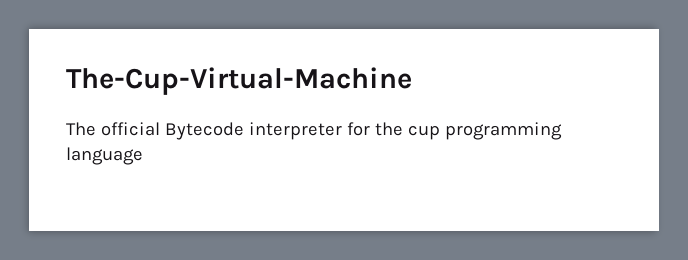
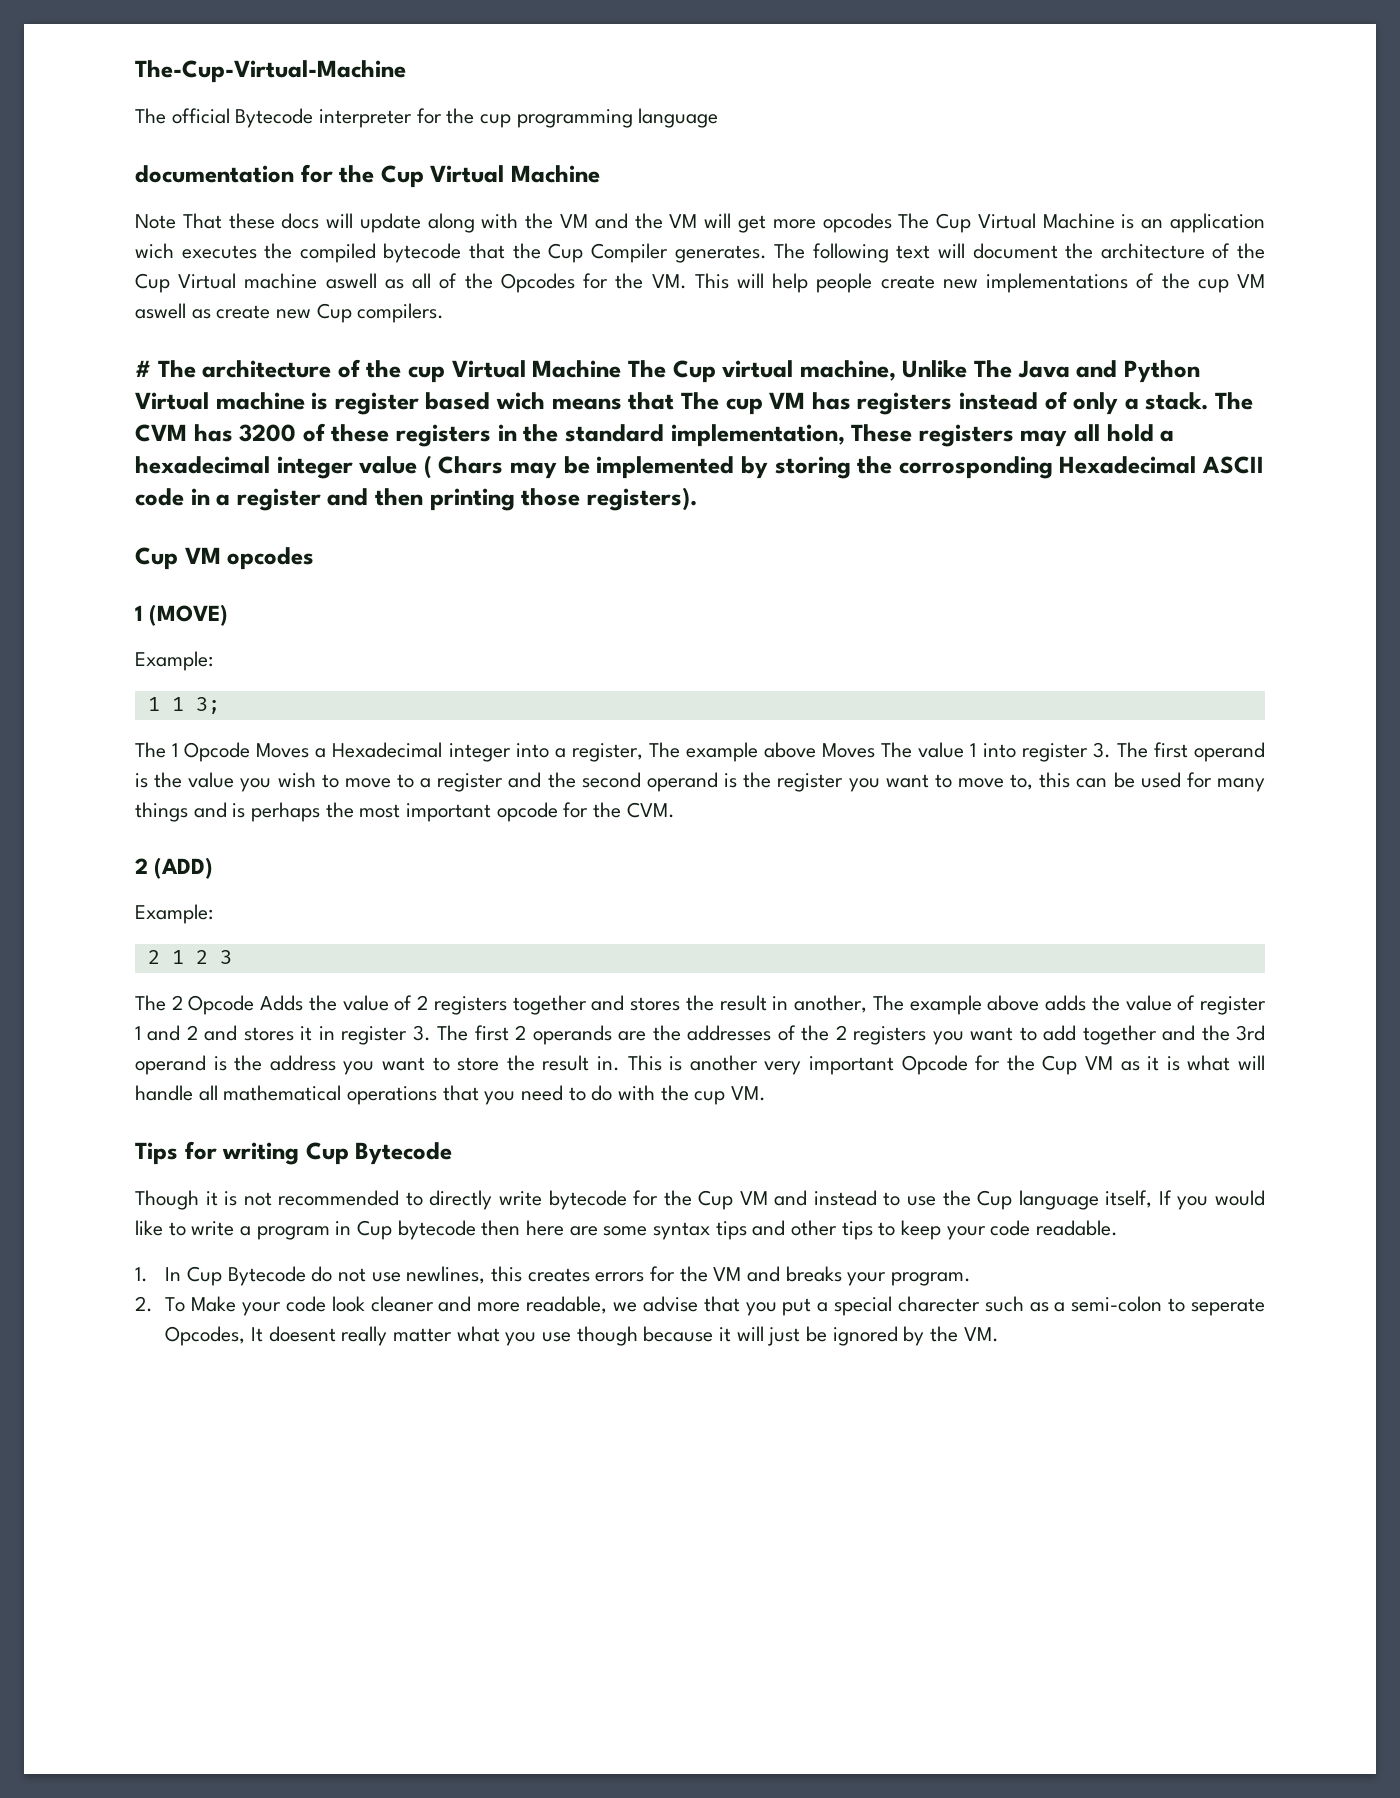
(143, 156) none -> [135,164,601,188] [135,213,1265,233] [135,243,1265,263] [135,273,1266,293] [135,303,445,323] [135,359,1200,383] [135,391,1254,415] [135,423,1175,447] [135,455,1264,479] [135,487,697,511] [135,547,315,570] [135,604,229,626] [135,651,213,671] [147,697,220,714] [135,742,1266,762] [135,772,1265,792] [135,802,675,822] [135,857,214,879] [135,904,213,924] [147,950,232,964] [135,995,1266,1015] [135,1025,1266,1045] [135,1055,1265,1075] [135,1085,767,1105] [135,1141,453,1165] [135,1190,1266,1210] [135,1220,1119,1240] [135,1266,972,1286] [135,1296,1265,1316] [165,1326,999,1346] // documentation for the Cup Virtual Machine // Note That these docs will update along with the VM and the VM will get more opcodes The Cup Virtual Machine is an application wich executes the compiled bytecode that the Cup Compiler generates. The following text will document the architecture of the Cup Virtual machine aswell as all of the Opcodes for the VM. This will help people create new implementations of the cup VM aswell as create new Cup compilers. // # The architecture of the cup Virtual Machine The Cup virtual machine, Unlike The Java and Python Virtual machine is register based wich means that The cup VM has registers instead of only a stack. The CVM has 3200 of these registers in the standard implementation, These registers may all hold a hexadecimal integer value ( Chars may be implemented by storing the corrosponding Hexadecimal ASCII code in a register and then printing those registers). // Cup VM opcodes // 1 (MOVE) // Example: // 1 1 3; // The 1 Opcode Moves a Hexadecimal integer into a register, The example above Moves The value 1 into register 3. The first operand is the value you wish to move to a register and the second operand is the register you want to move to, this can be used for many things and is perhaps the most important opcode for the CVM. // 2 (ADD) // Example: // 2 1 2 3 // The 2 Opcode Adds the value of 2 registers together and stores the result in another, The example above adds the value of register 1 and 2 and stores it in register 3. The first 2 operands are the addresses of the 2 registers you want to add together and the 3rd operand is the address you want to store the result in. This is another very important Opcode for the Cup VM as it is what will handle all mathematical operations that you need to do with the cup VM. // Tips for writing Cup Bytecode // Though it is not recommended to directly write bytecode for the Cup VM and instead to use the Cup language itself, If you would like to write a program in Cup bytecode then here are some syntax tips and other tips to keep your code readable. // 1. In Cup Bytecode do not use newlines, this creates errors for the VM and breaks your program. // 2. To Make your code look cleaner and more readable, we advise that you put a special charecter such as a semi-colon to seperate Opcodes, It doesent really matter what you use though because it will just be ignored by the VM.

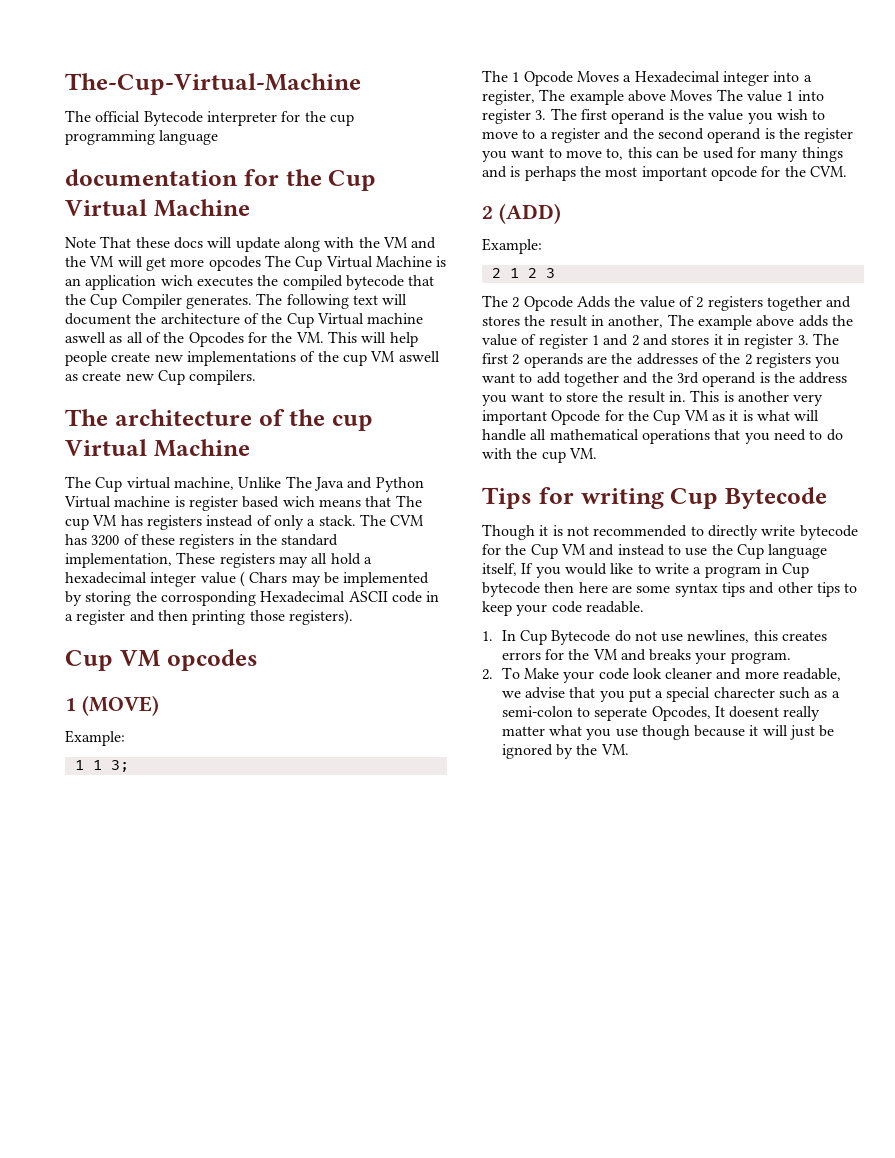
[135,360,151,377] # -> (257, 377) none
(622, 369) none -> (250, 448) //

